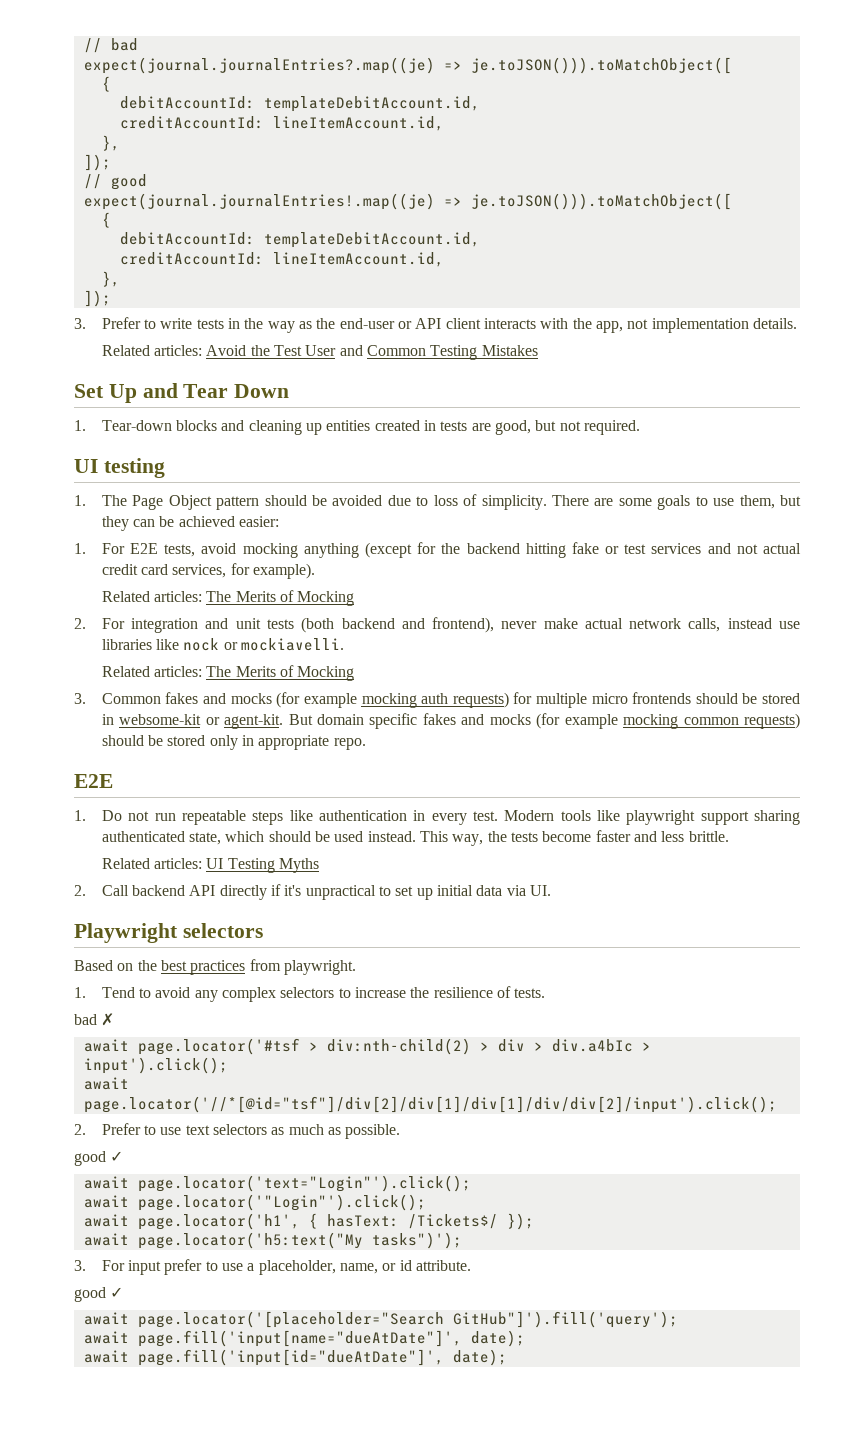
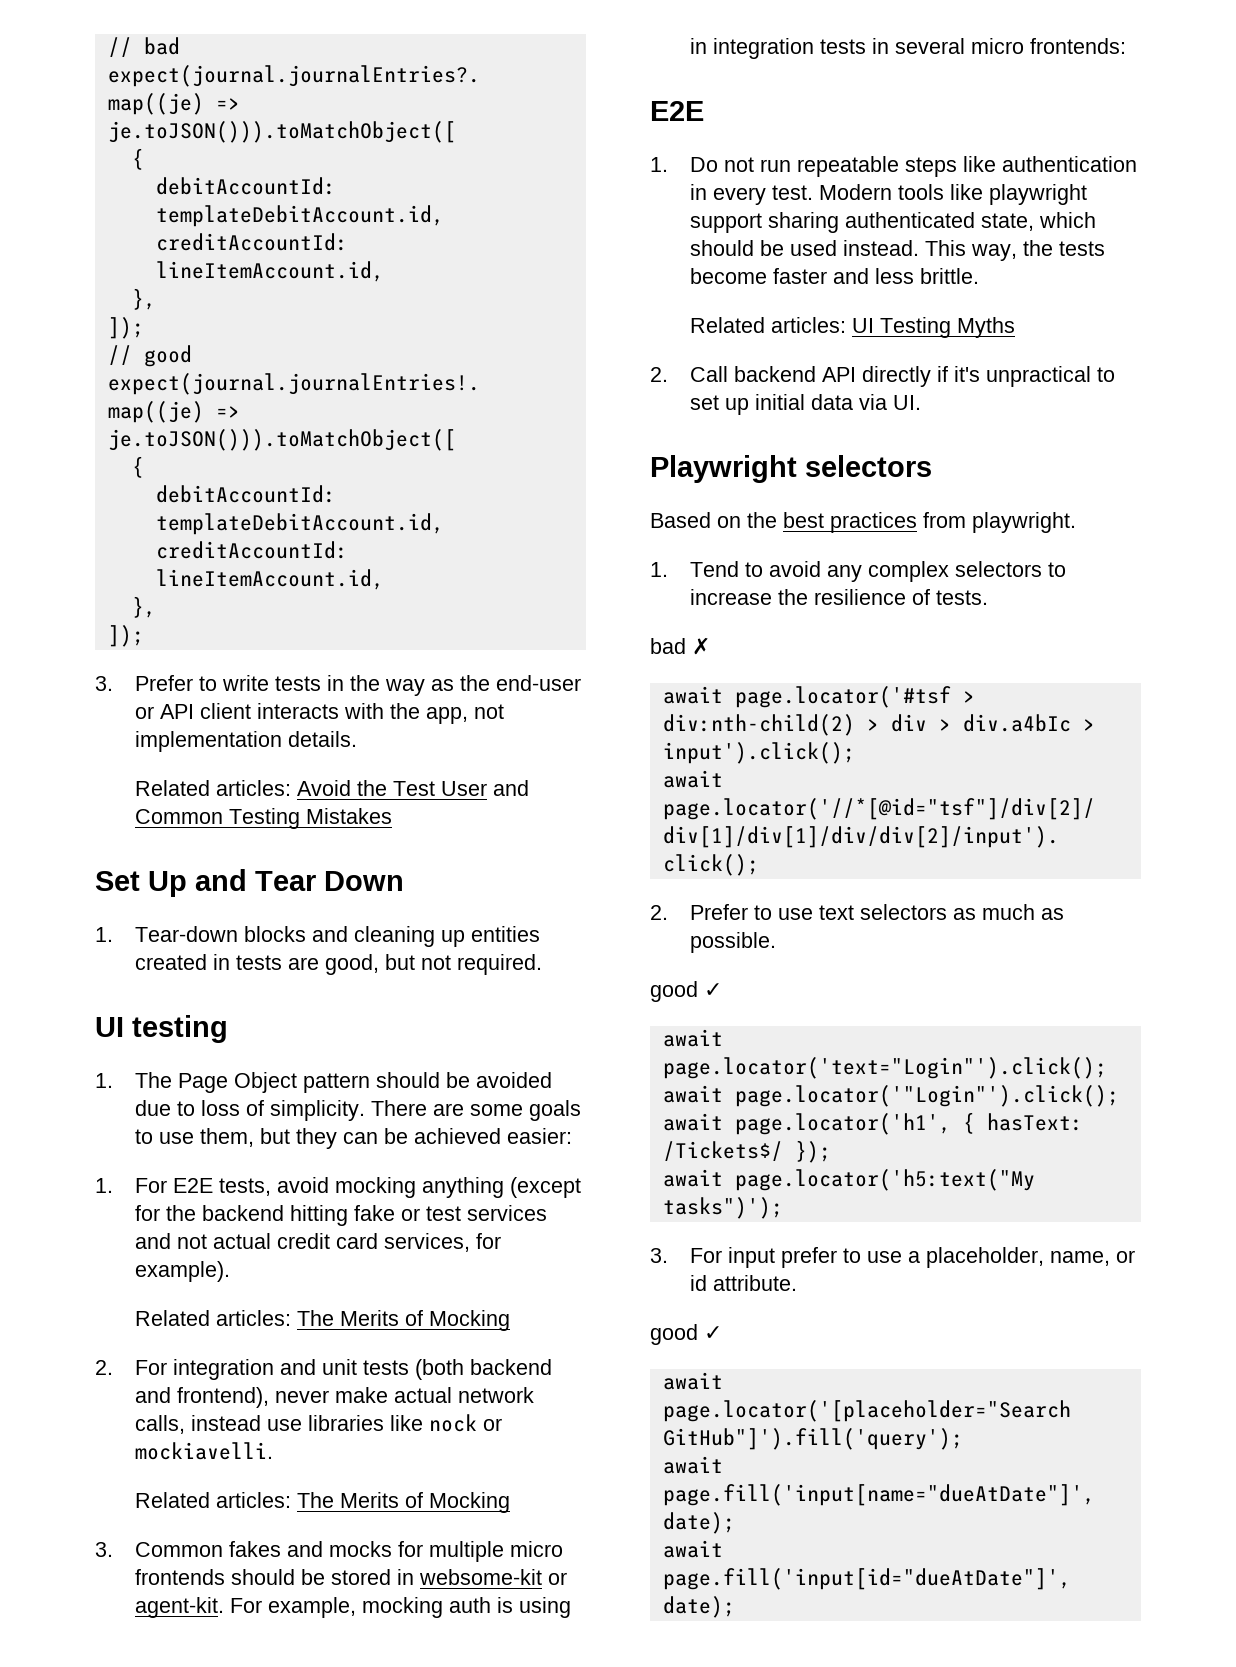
[276,692,509,708] (for example mocking auth requests) -> (393, 1549) none
[288,713,800,729] [101,735,366,750] But domain specific fakes and mocks (for example mocking common requests) should be stored only in appropriate repo. -> [230,1597,572,1618] [690,38,1127,59] For example, mocking auth is using in integration tests in several micro frontends:

